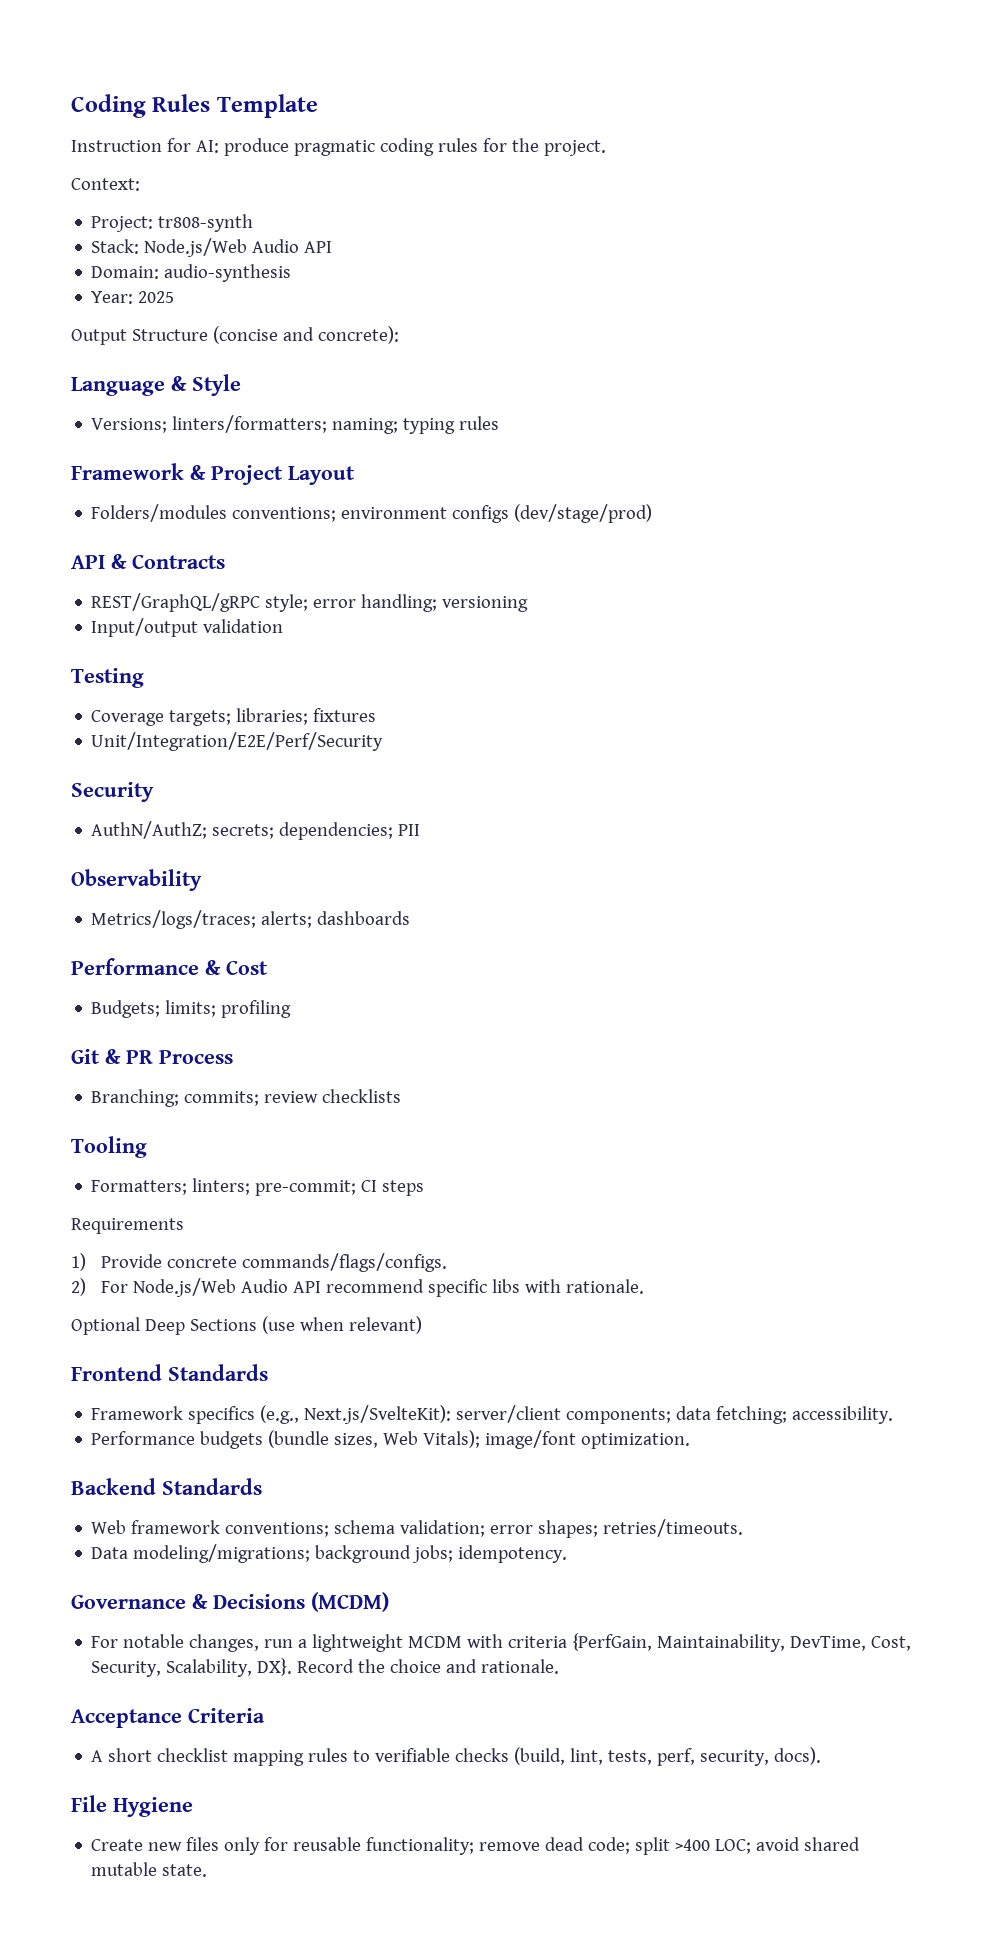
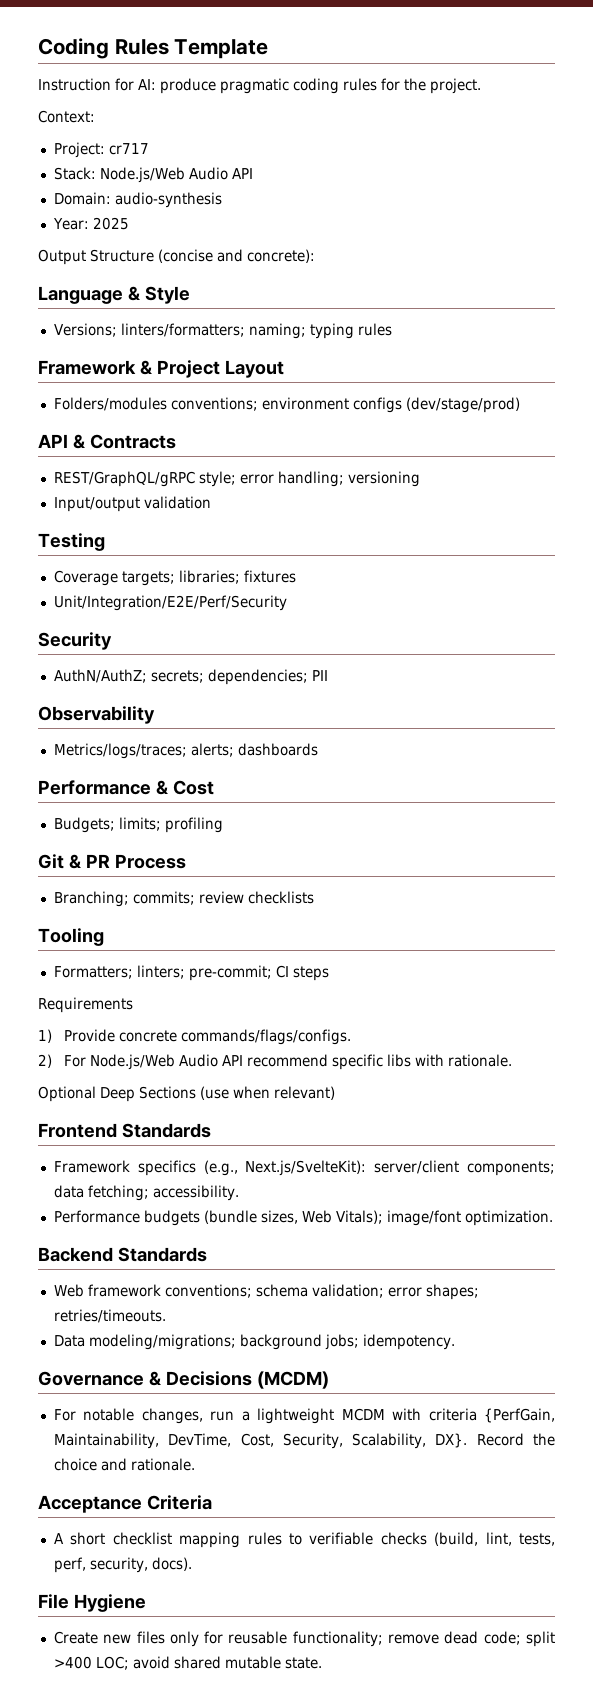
[158,214,254,232] tr808-synth -> [108,143,149,155] cr717

